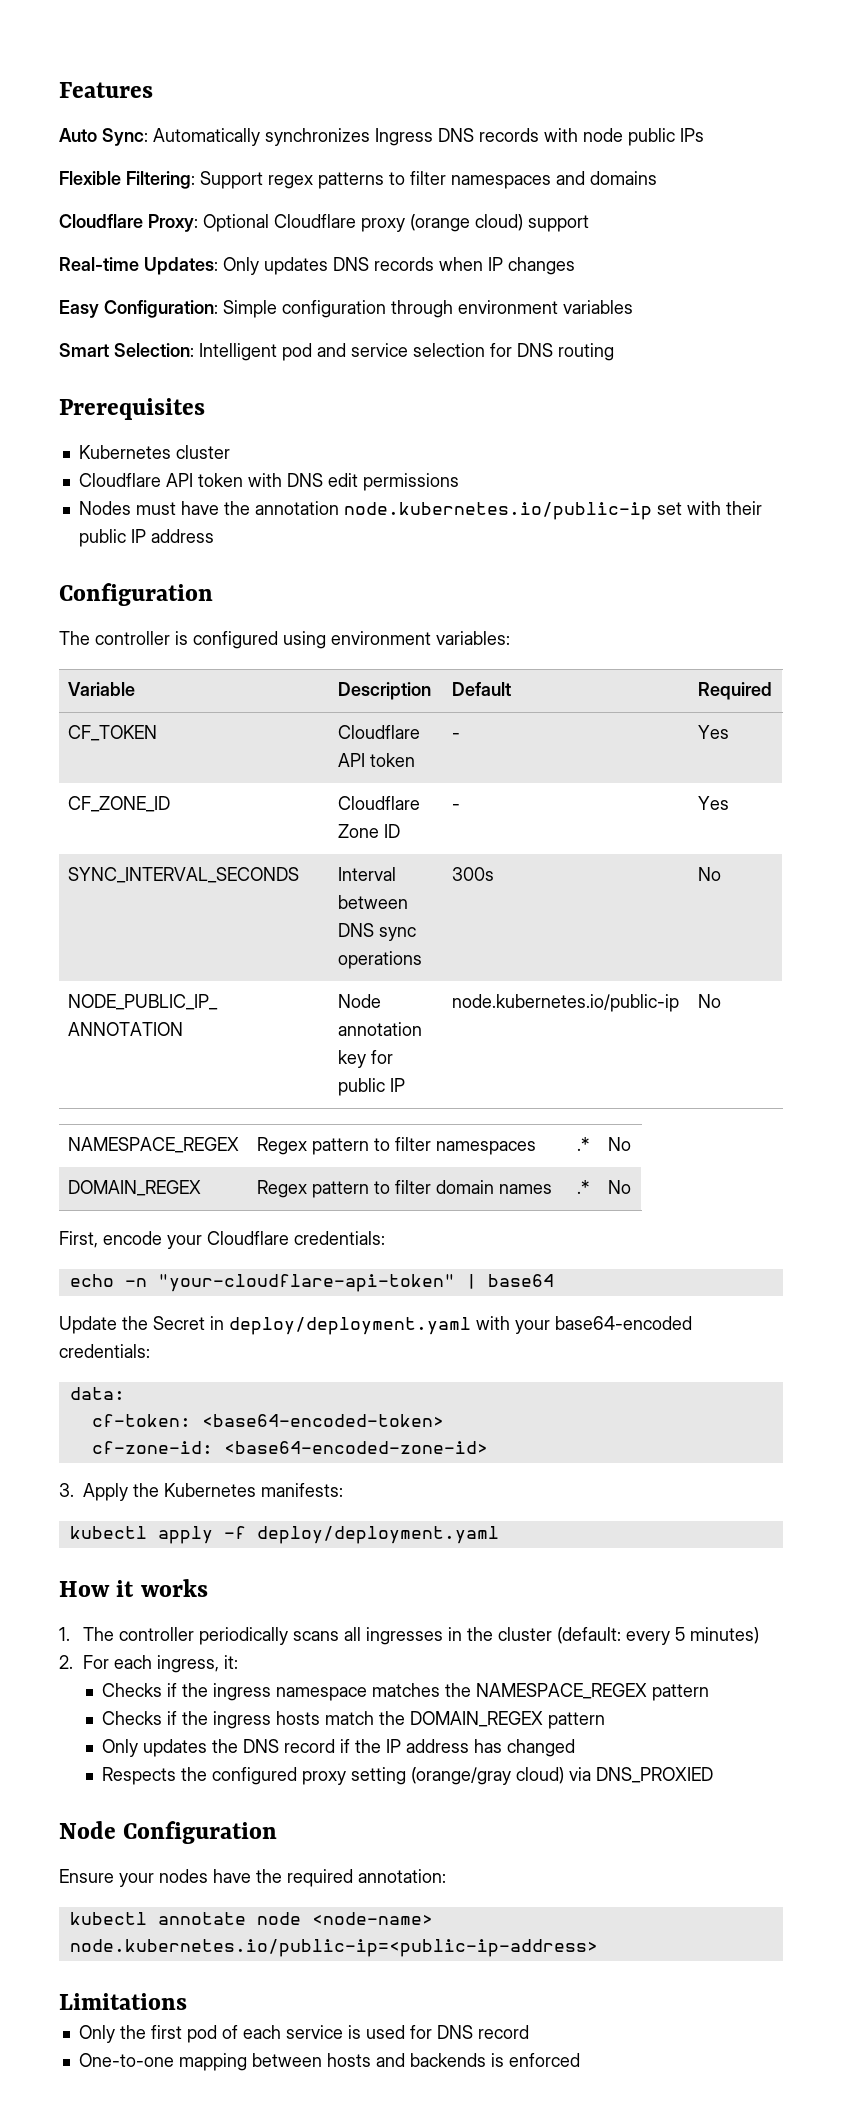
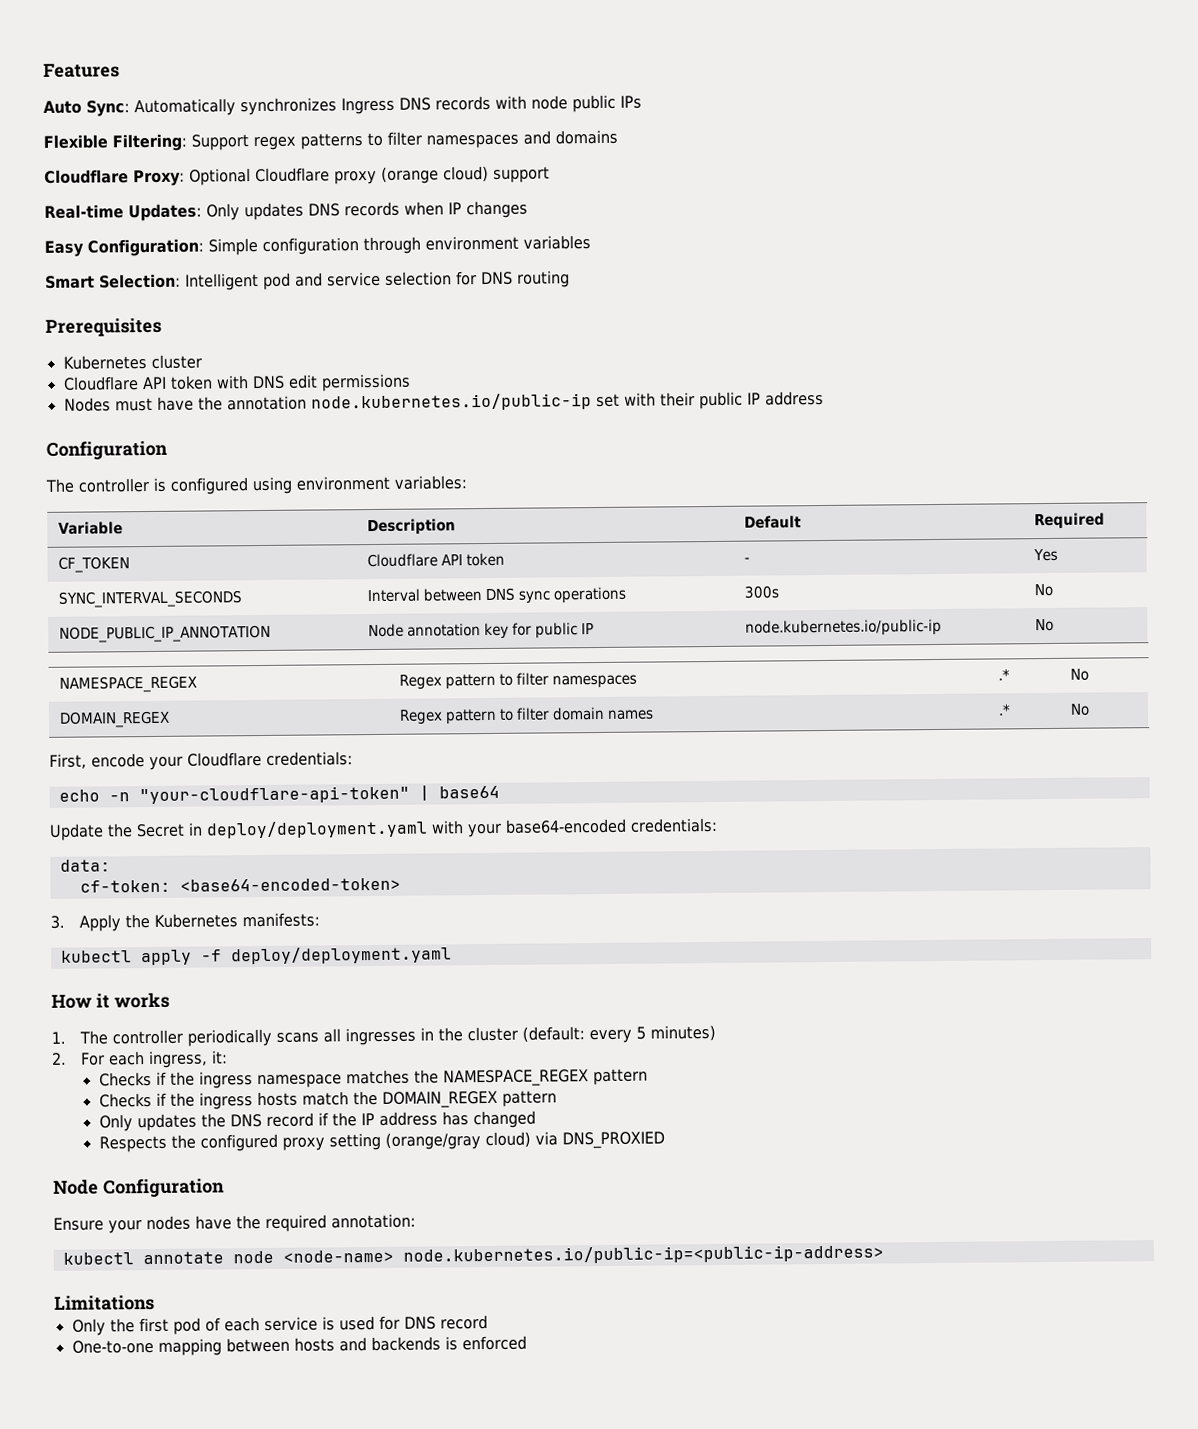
[67,796,170,812] [337,796,420,810] [337,824,400,838] [451,804,460,810] [697,796,729,810] // CF_ZONE_ID | Cloudflare Zone ID | - | Yes -> (1058, 555) none
[91,1441,488,1454] // cf-zone-id: <base64-encoded-zone-id> -> (401, 884) none

